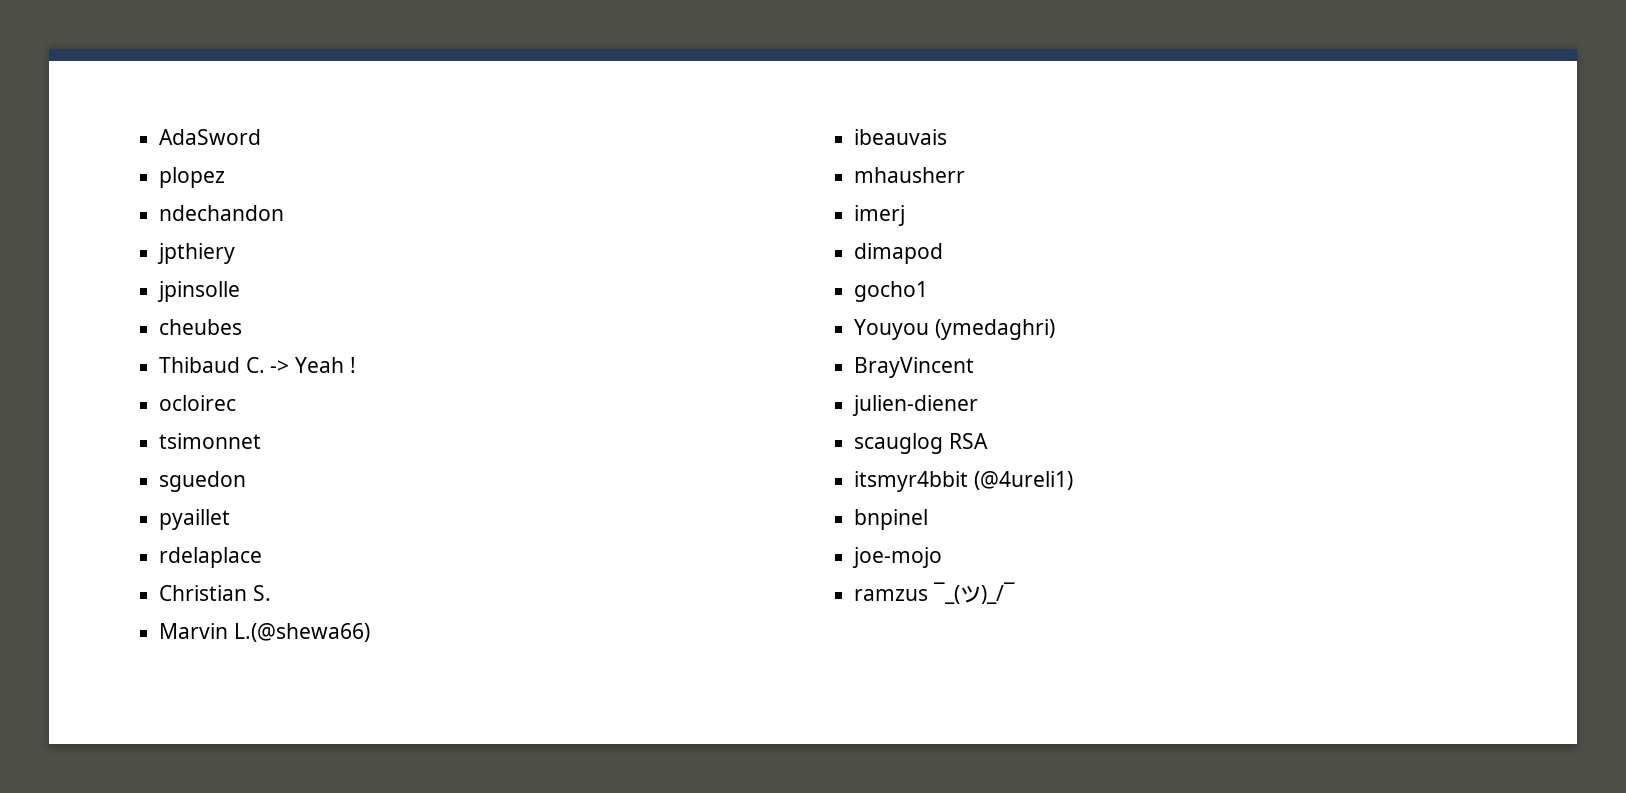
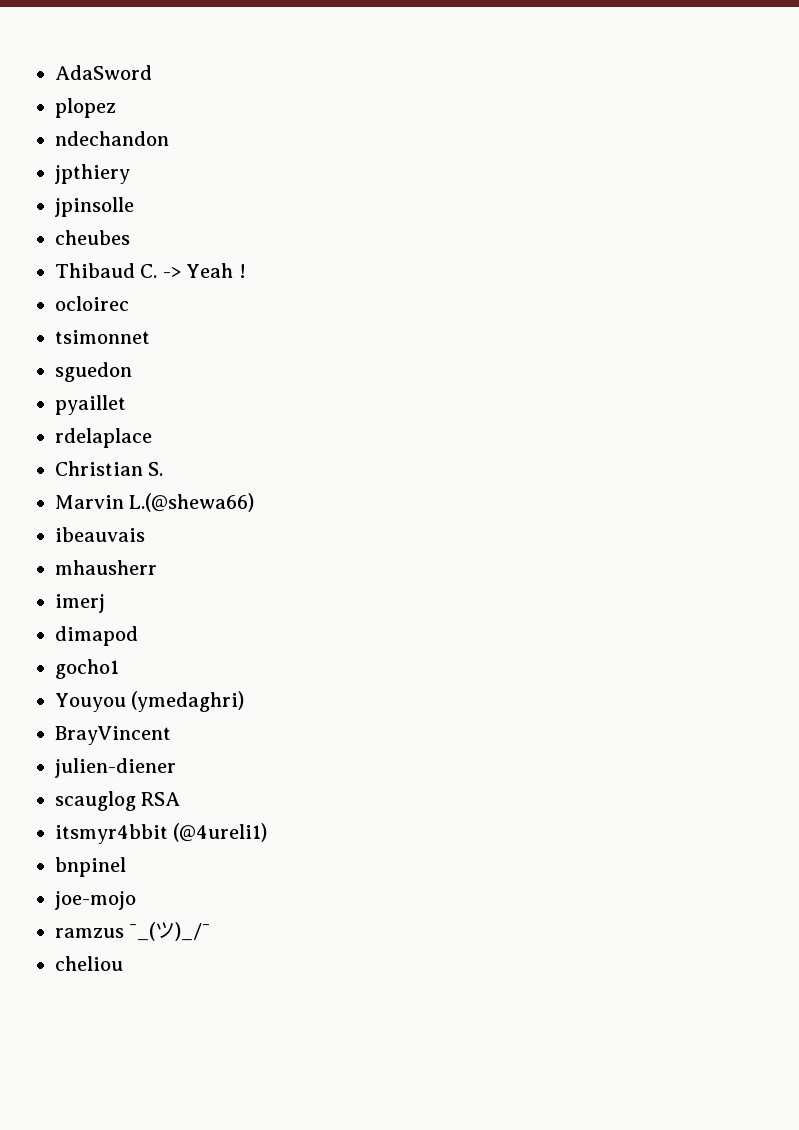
(1015, 593) none -> [55,956,123,971] // cheliou

